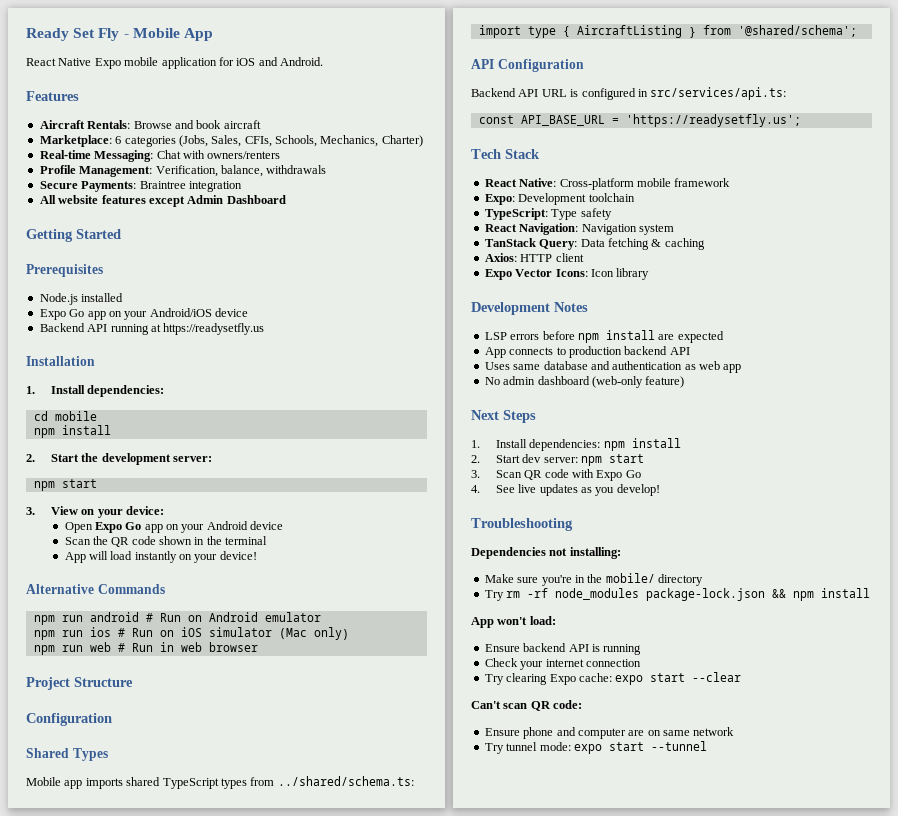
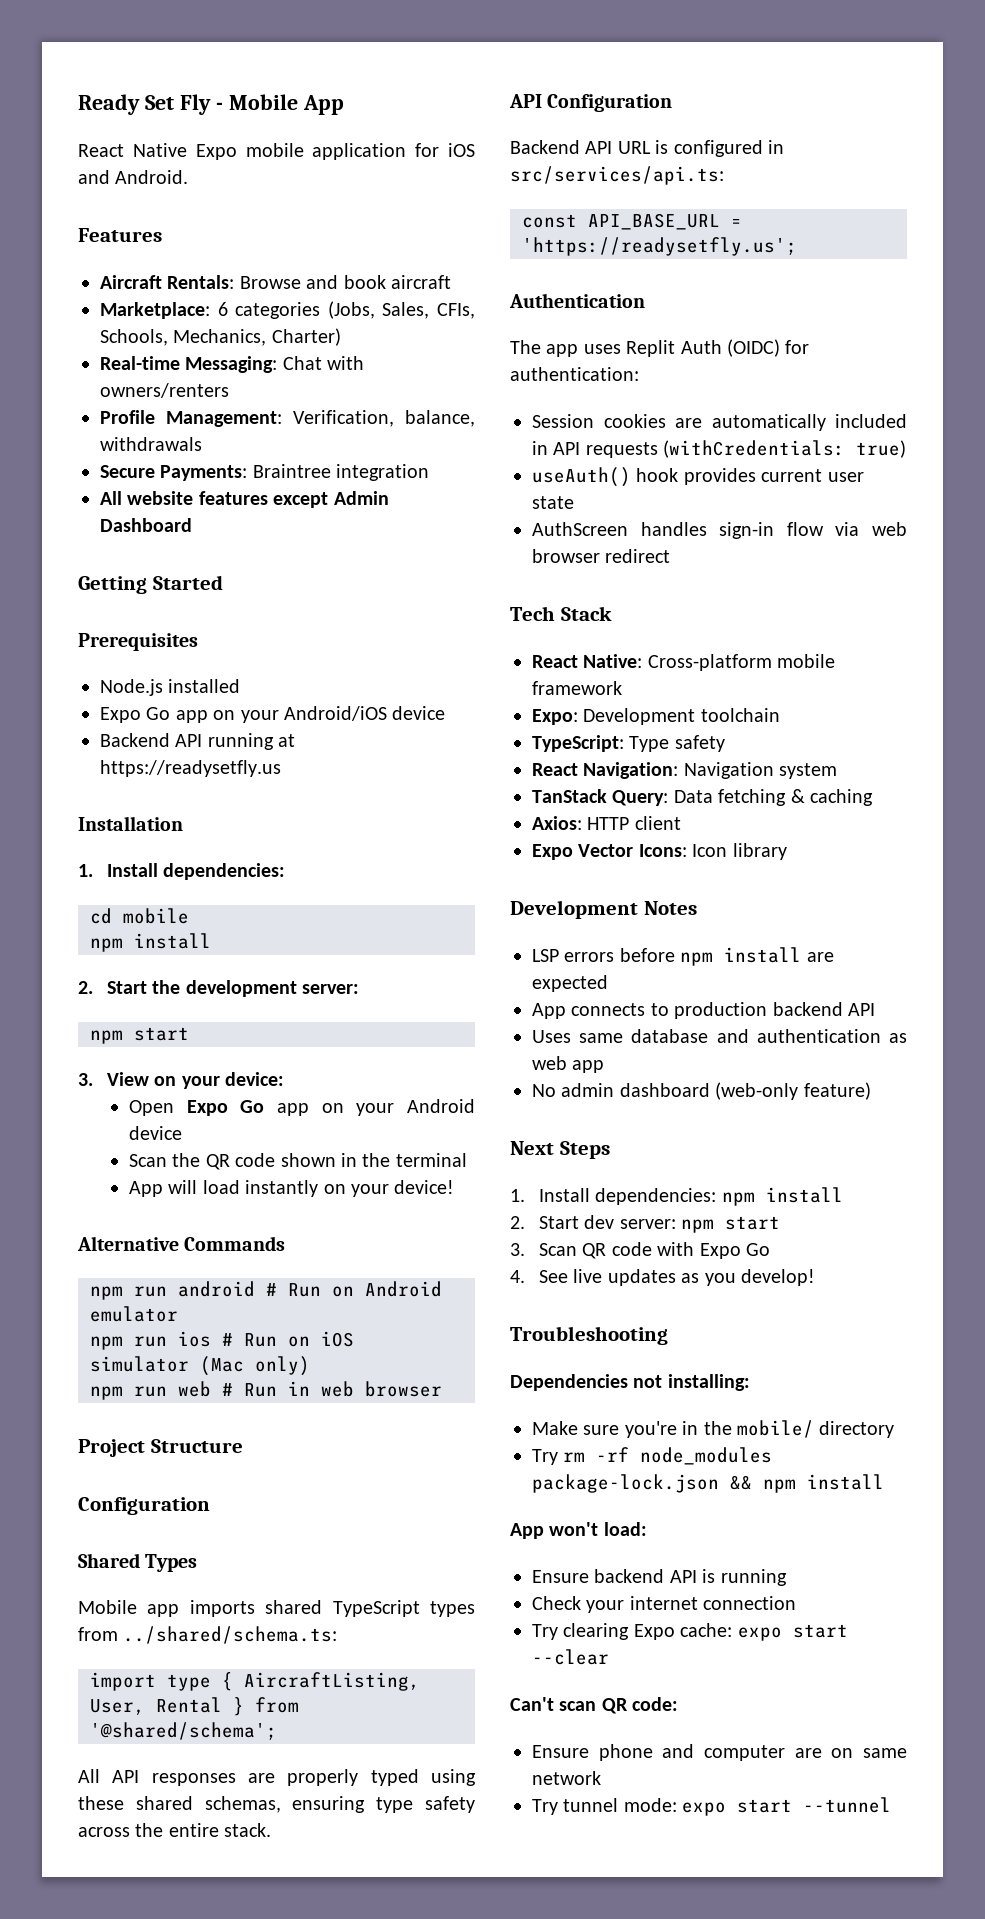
[576,25,682,38] AircraftListing -> [244,1672,420,1691] [90,1697,222,1715] AircraftListing, User, Rental
(857, 31) none -> [78,1769,476,1786] [78,1796,475,1813] [78,1823,272,1837] // All API responses are properly typed using these shared schemas, ensuring type safety across the entire stack.
(801, 120) none -> [509,293,645,308] [510,339,810,357] [510,367,639,381] [532,414,907,431] [532,440,907,458] [532,467,864,487] [532,496,574,509] [532,522,907,539] [532,549,671,563] // Authentication // The app uses Replit Auth (OIDC) for authentication: // Session cookies are automatically included in API requests (withCredentials: true) // useAuth() hook provides current user state // AuthScreen handles sign-in flow via web browser redirect

